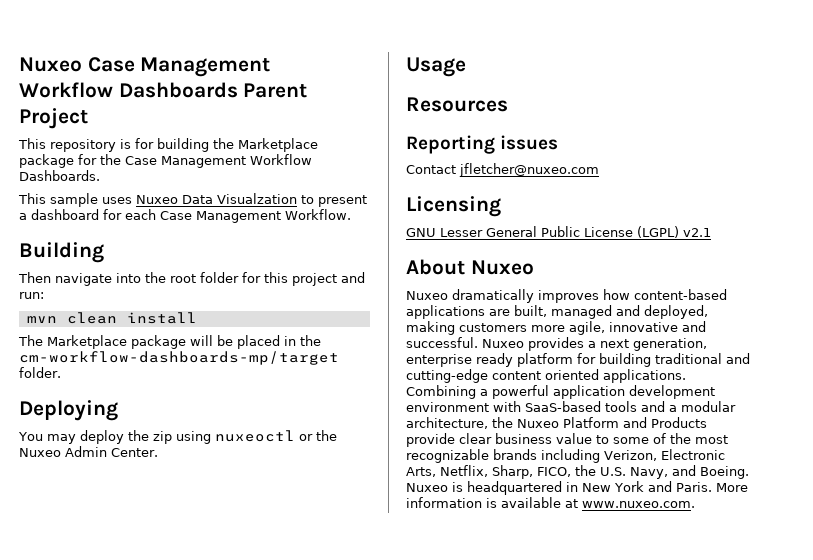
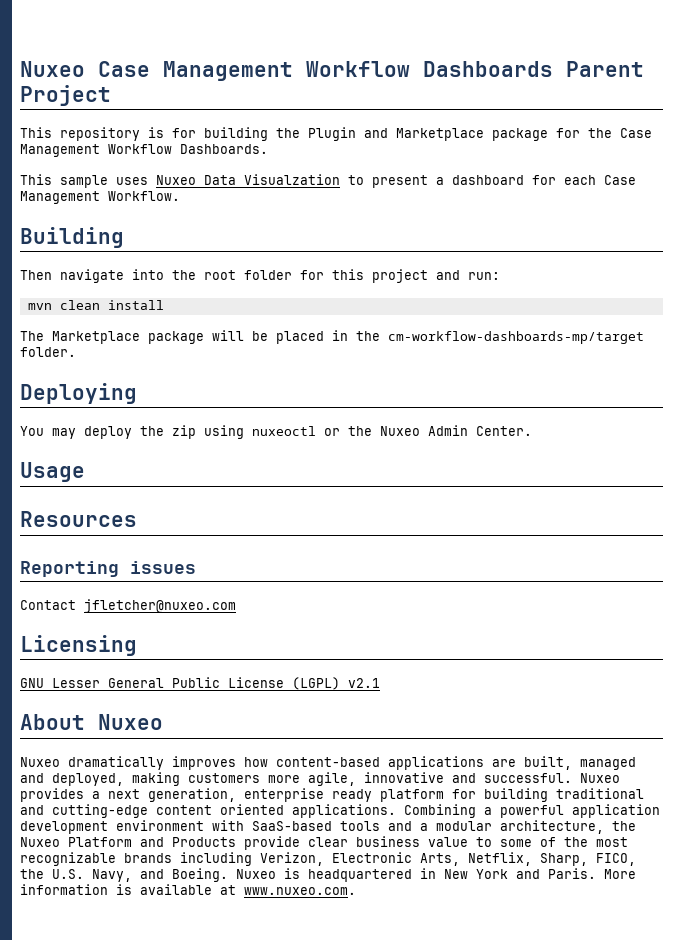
(234, 143) none -> [308,127,388,141] Plugin and

